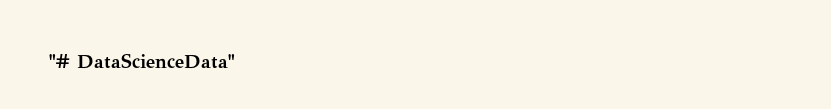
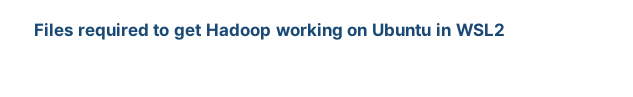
[49,53,235,69] "# DataScienceData" -> [34,22,505,40] Files required to get Hadoop working on Ubuntu in WSL2

